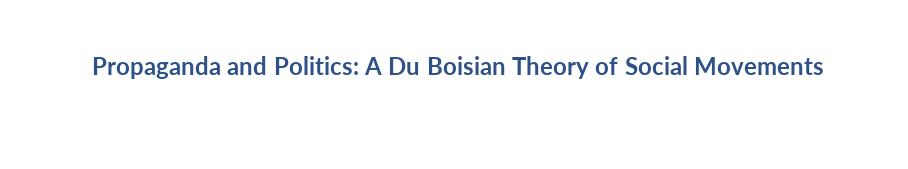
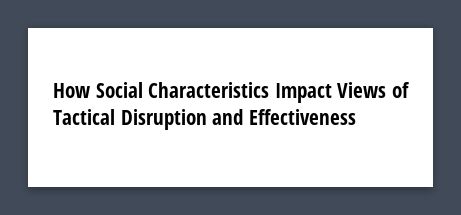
[92,56,825,79] Propaganda and Politics: A Du Boisian Theory of Social Movements -> [53,82,410,103] [53,109,356,130] How Social Characteristics Impact Views of Tactical Disruption and Effectiveness

